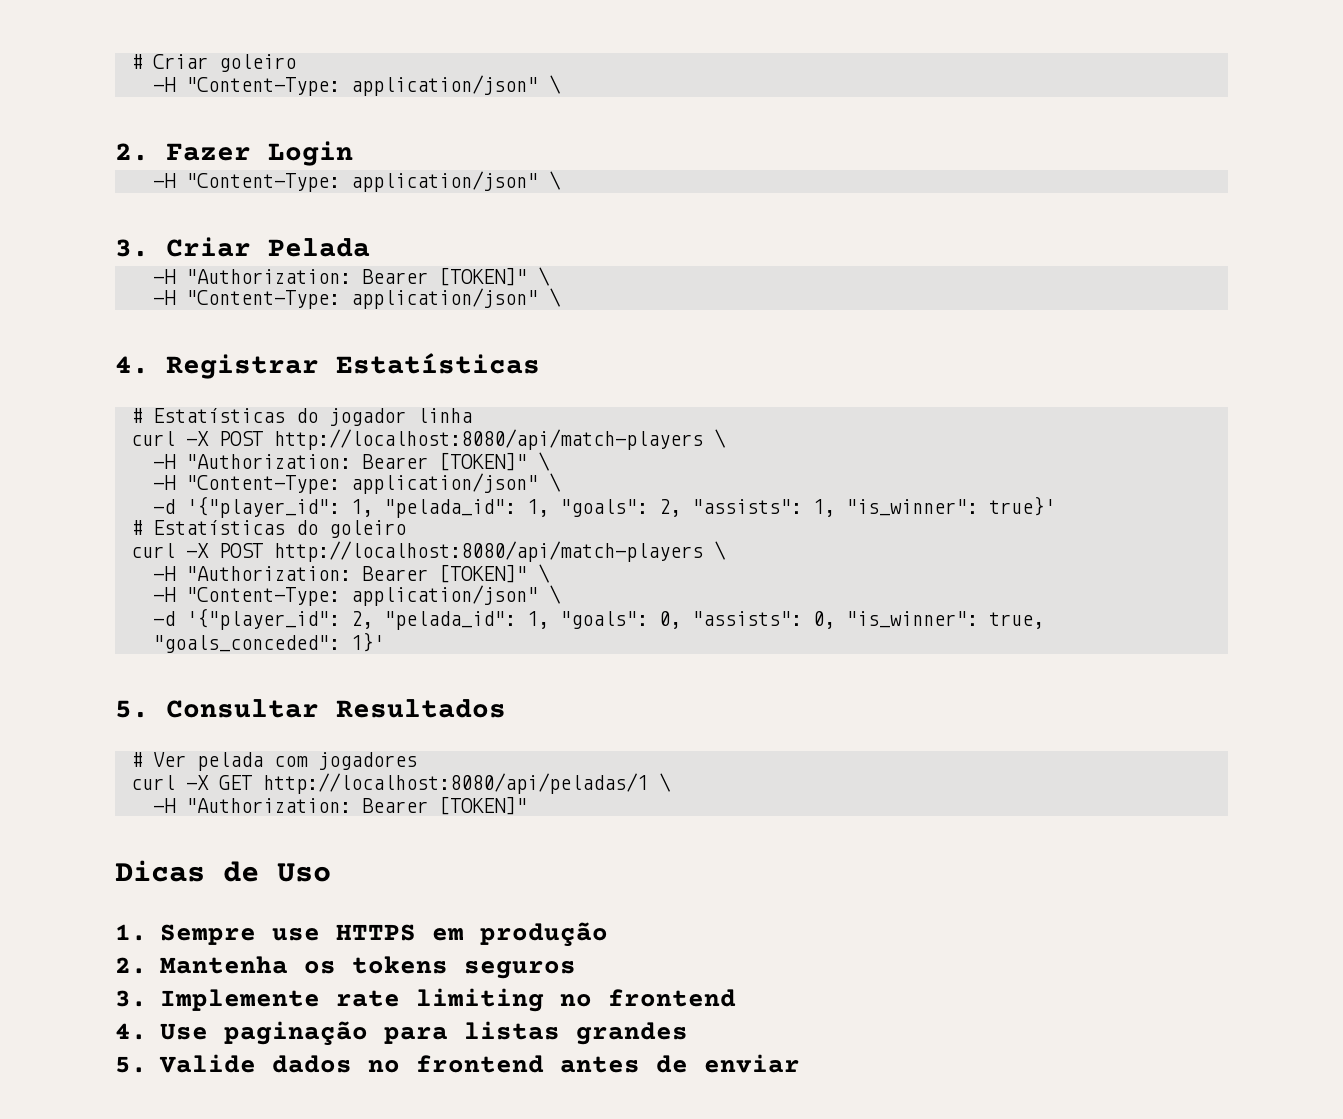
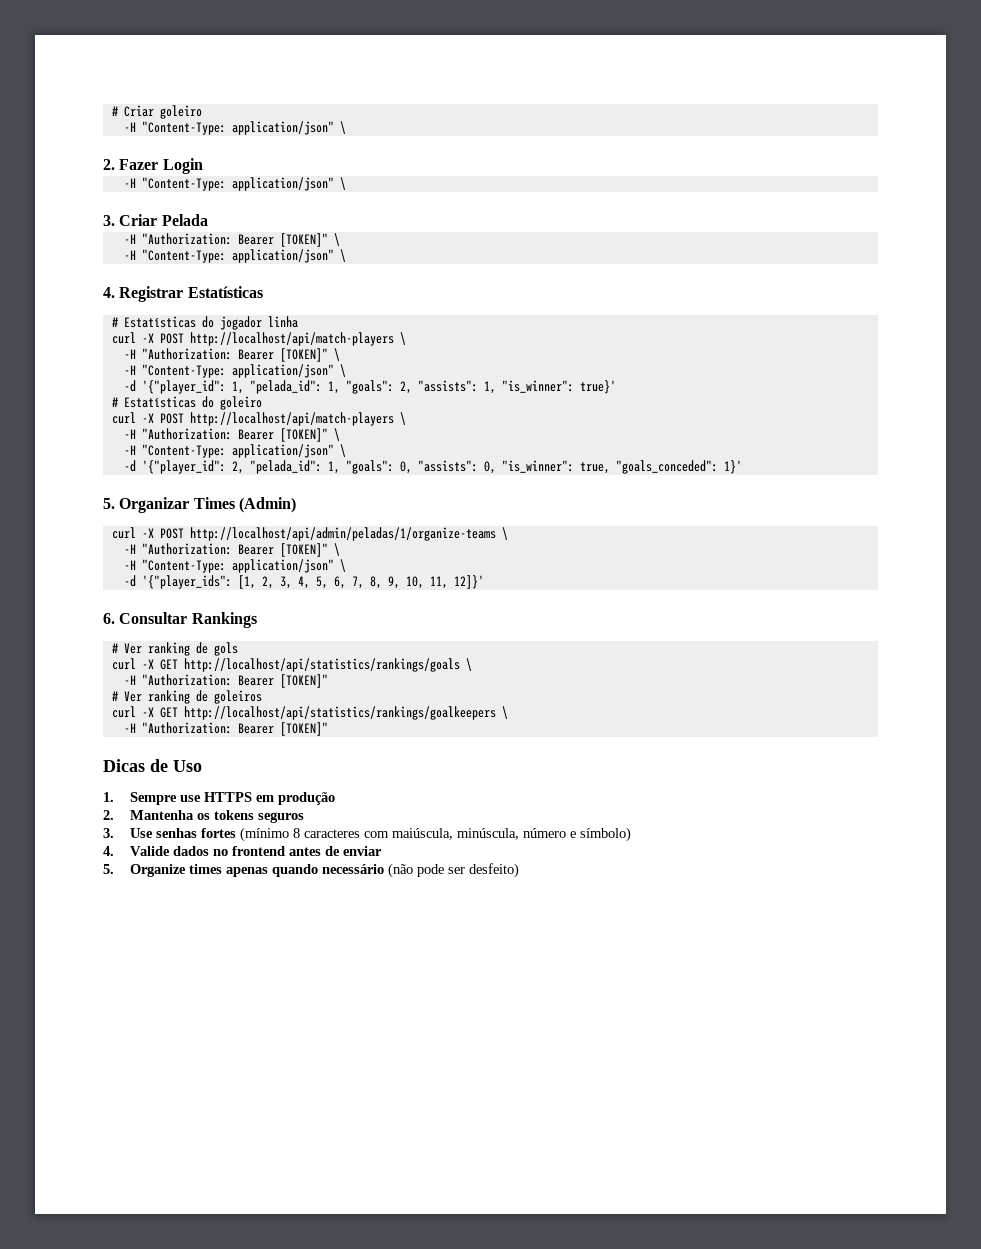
[273,429,703,450] http://localhost:8080/api/match-players -> [189,332,394,346] http://localhost/api/match-players
[273,541,703,562] http://localhost:8080/api/match-players -> [189,412,394,426] http://localhost/api/match-players
[166,699,506,718] [130,752,417,771] [130,773,648,794] Consultar Resultados // # Ver pelada com jogadores // curl -X GET http://localhost:8080/api/peladas/1 -> [119,497,296,513] [111,527,508,541] [123,543,340,557] [123,559,346,573] [123,575,484,589] [103,612,257,628] [111,642,238,656] [111,658,472,672] [123,674,328,688] [111,690,262,704] [111,706,496,720] Organizar Times (Admin) // curl -X POST http://localhost/api/admin/peladas/1/organize-teams \ // -H "Authorization: Bearer [TOKEN]" \ // -H "Content-Type: application/json" \ // -d '{"player_ids": [1, 2, 3, 4, 5, 6, 7, 8, 9, 10, 11, 12]}' // 6. Consultar Rankings // # Ver ranking de gols // curl -X GET http://localhost/api/statistics/rankings/goals \ // -H "Authorization: Bearer [TOKEN]" // # Ver ranking de goleiros // curl -X GET http://localhost/api/statistics/rankings/goalkeepers
[160,988,736,1012] [115,1021,688,1045] [115,1056,147,1073] Implemente rate limiting no frontend // 4. Use paginação para listas grandes // 5. -> [130,827,632,842] [103,846,114,856] Use senhas fortes (mínimo 8 caracteres com maiúscula, minúscula, número e símbolo) // 4.
(800, 1063) none -> [103,863,520,878] // 5. Organize times apenas quando necessário (não pode ser desfeito)

